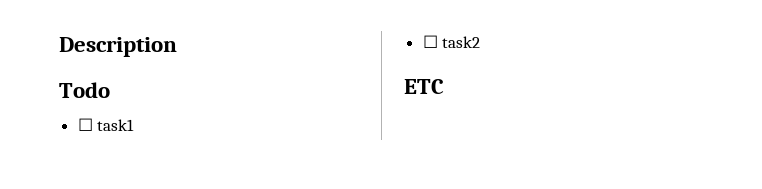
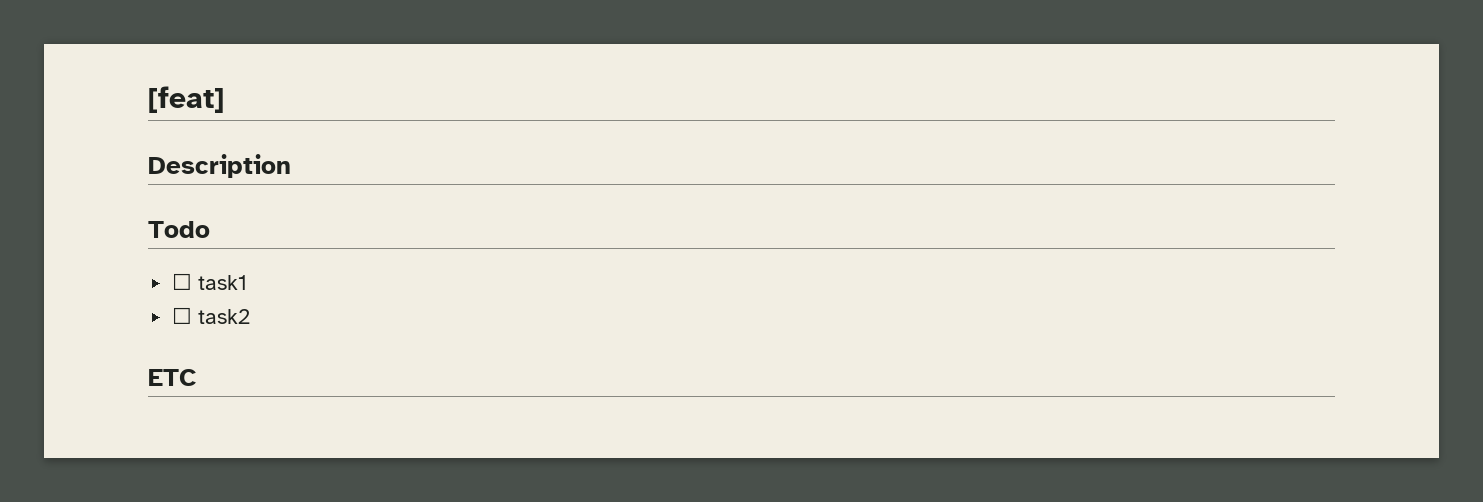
(59, 47) none -> [148,86,224,113] [feat] //

